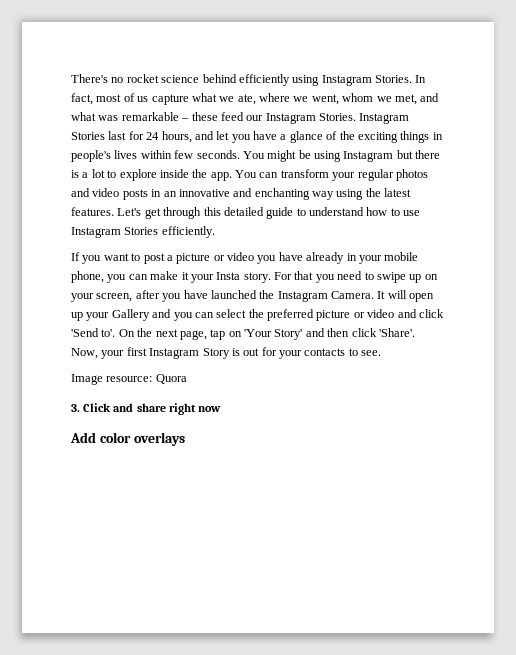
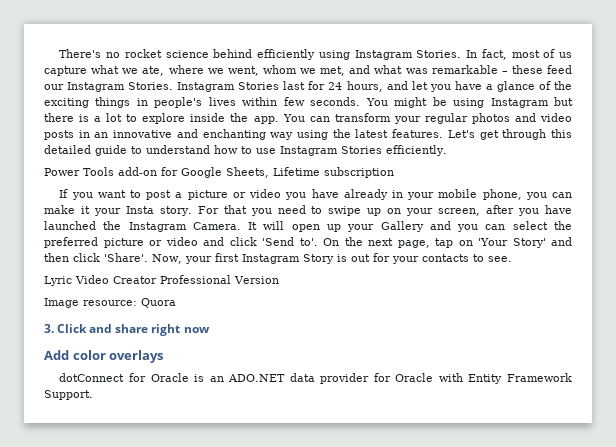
(215, 232) none -> [44,167,394,178] // Power Tools add-on for Google Sheets, Lifetime subscription
(382, 353) none -> [44,275,279,286] // Lyric Video Creator Professional Version
(185, 439) none -> [59,373,572,384] [44,390,93,400] // dotConnect for Oracle is an ADO.NET data provider for Oracle with Entity Framework Support.

